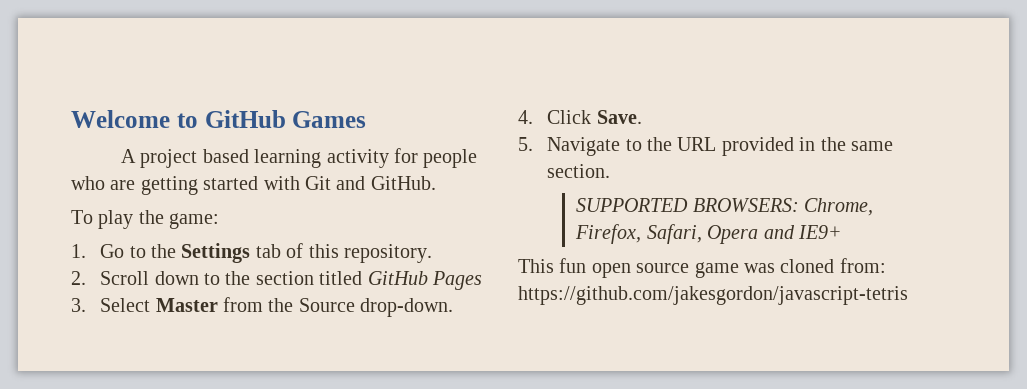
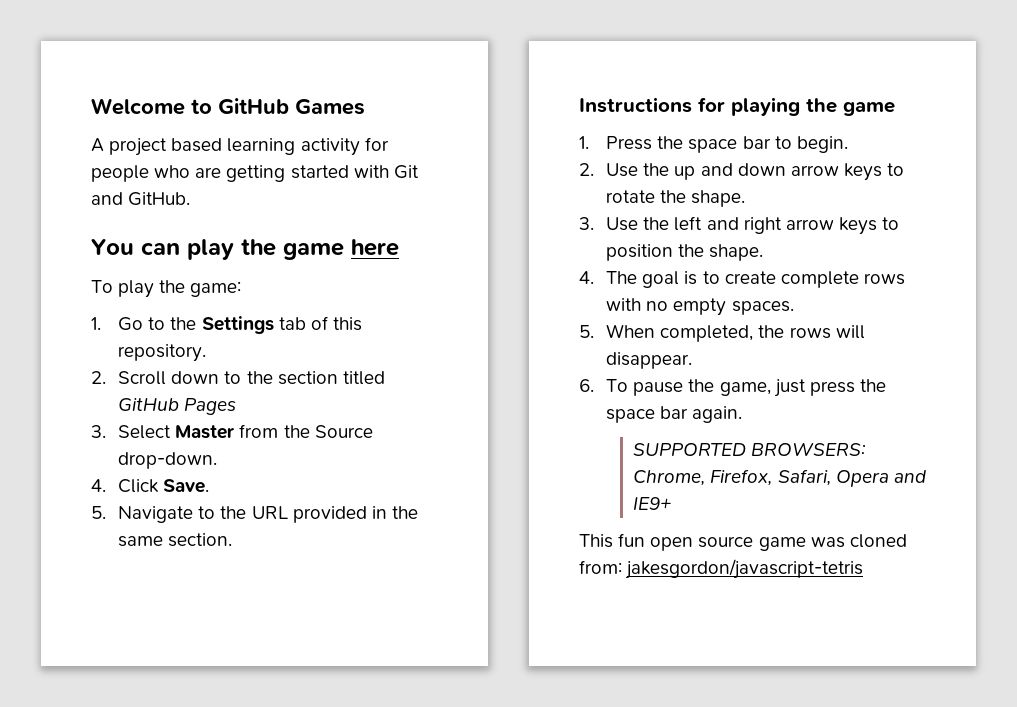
(436, 183) none -> [91,239,399,260] // You can play the game here
(611, 171) none -> [579,97,895,116] [579,136,848,153] [579,163,905,181] [606,190,746,207] [579,216,900,235] [606,244,764,261] [579,271,905,288] [606,298,794,316] [579,324,865,342] [606,352,693,369] [579,379,886,397] [606,406,743,423] // Instructions for playing the game // 1. Press the space bar to begin. // 2. Use the up and down arrow keys to rotate the shape. // 3. Use the left and right arrow keys to position the shape. // 4. The goal is to create complete rows with no empty spaces. // 5. When completed, the rows will disappear. // 6. To pause the game, just press the space bar again.
[518,286,908,305] https://github.com/jakesgordon/javascript-tetris -> [625,559,864,579] jakesgordon/javascript-tetris

